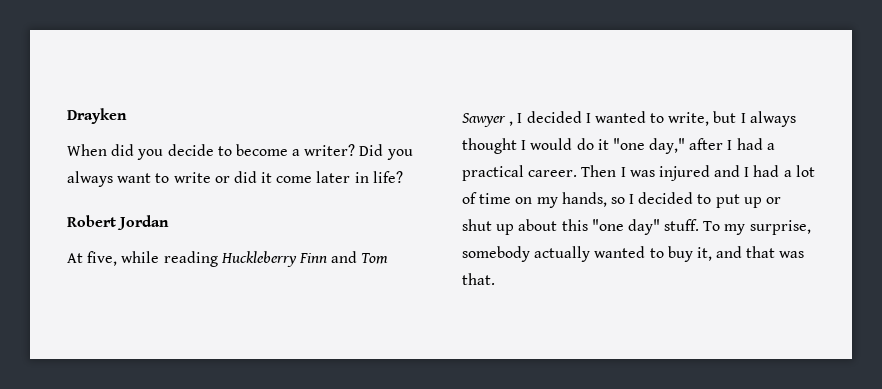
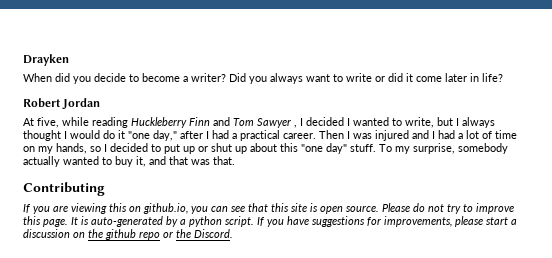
(495, 279) none -> [23,182,105,196] [23,203,514,214] [23,216,517,227] [23,229,233,240] // Contributing // If you are viewing this on github.io, you can see that this site is open source. Please do not try to improve this page. It is auto-generated by a python script. If you have suggestions for improvements, please start a discussion on the github repo or the Discord.

